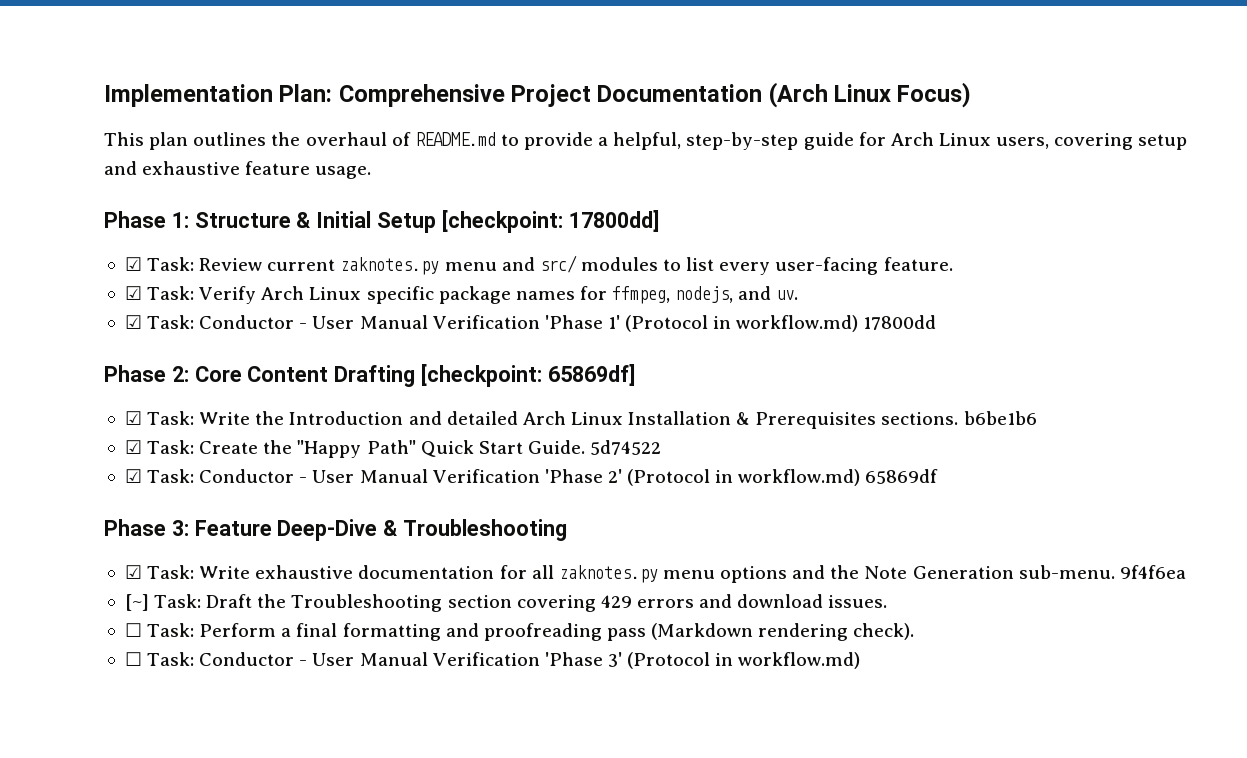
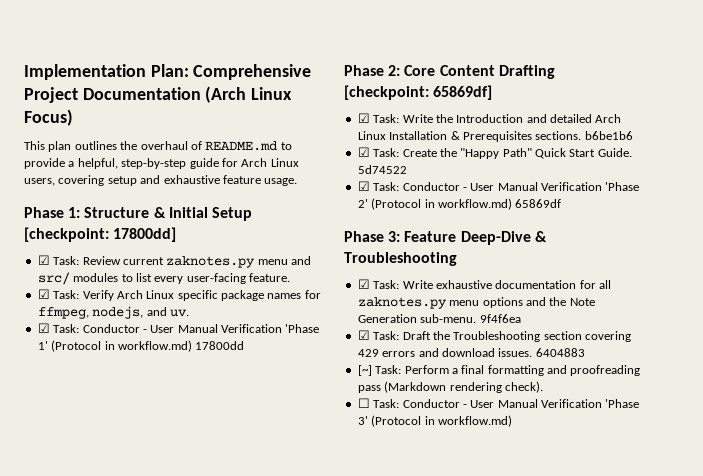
[124,594,149,611] [~] -> [357,330,370,340] ☑
[124,623,142,637] // ☐ -> [535,348,585,357] [357,365,372,376] 6404883 // [~]

